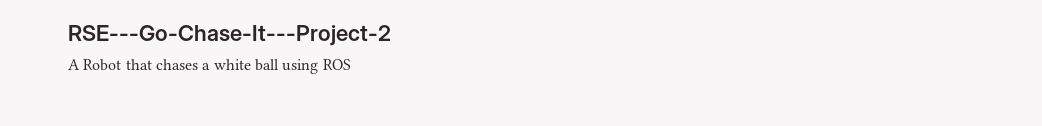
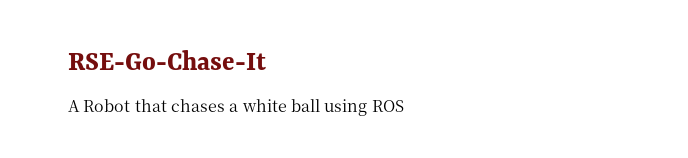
[68,25,391,46] RSE---Go-Chase-It---Project-2 -> [68,50,266,70] RSE-Go-Chase-It

